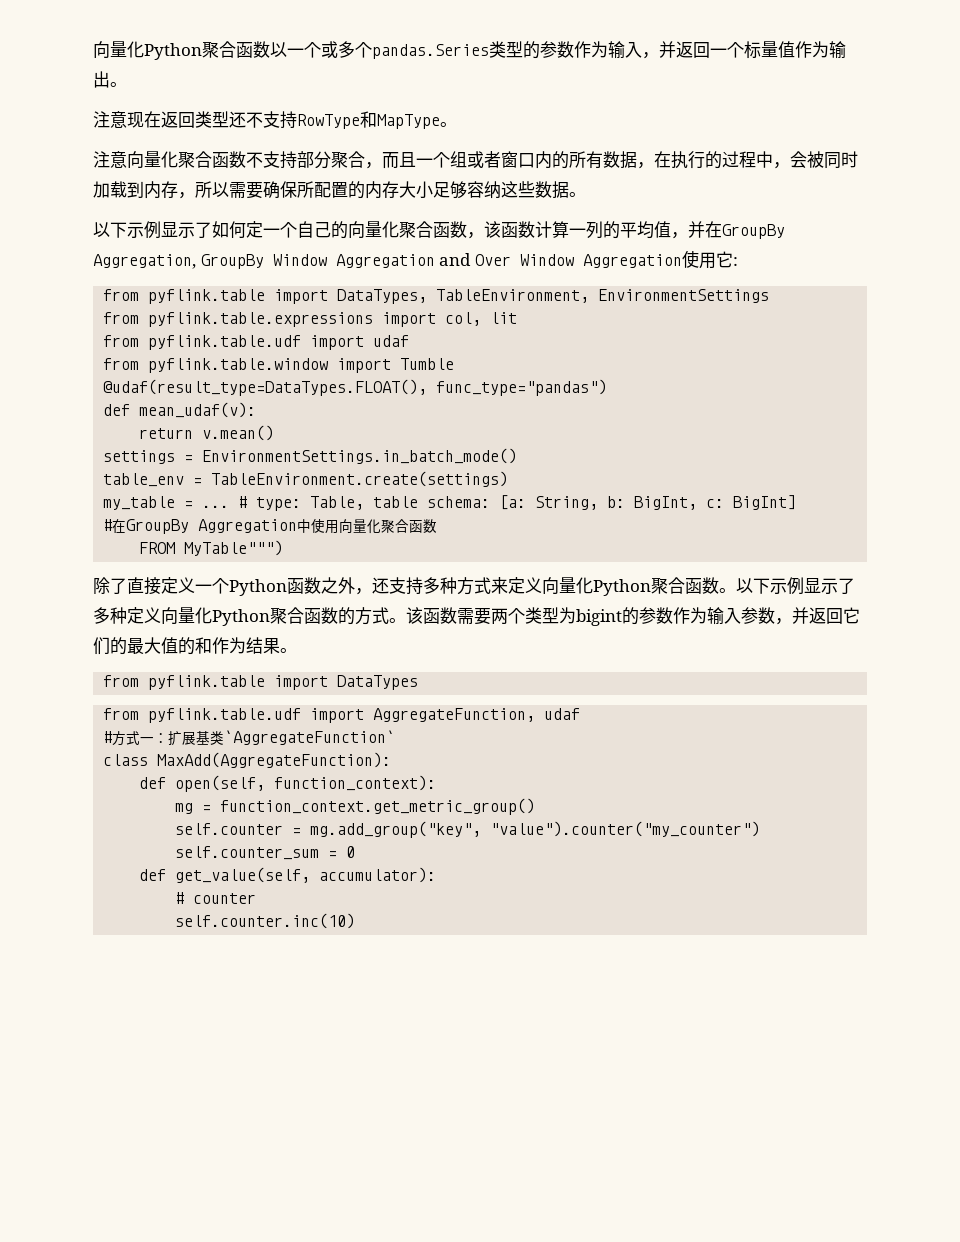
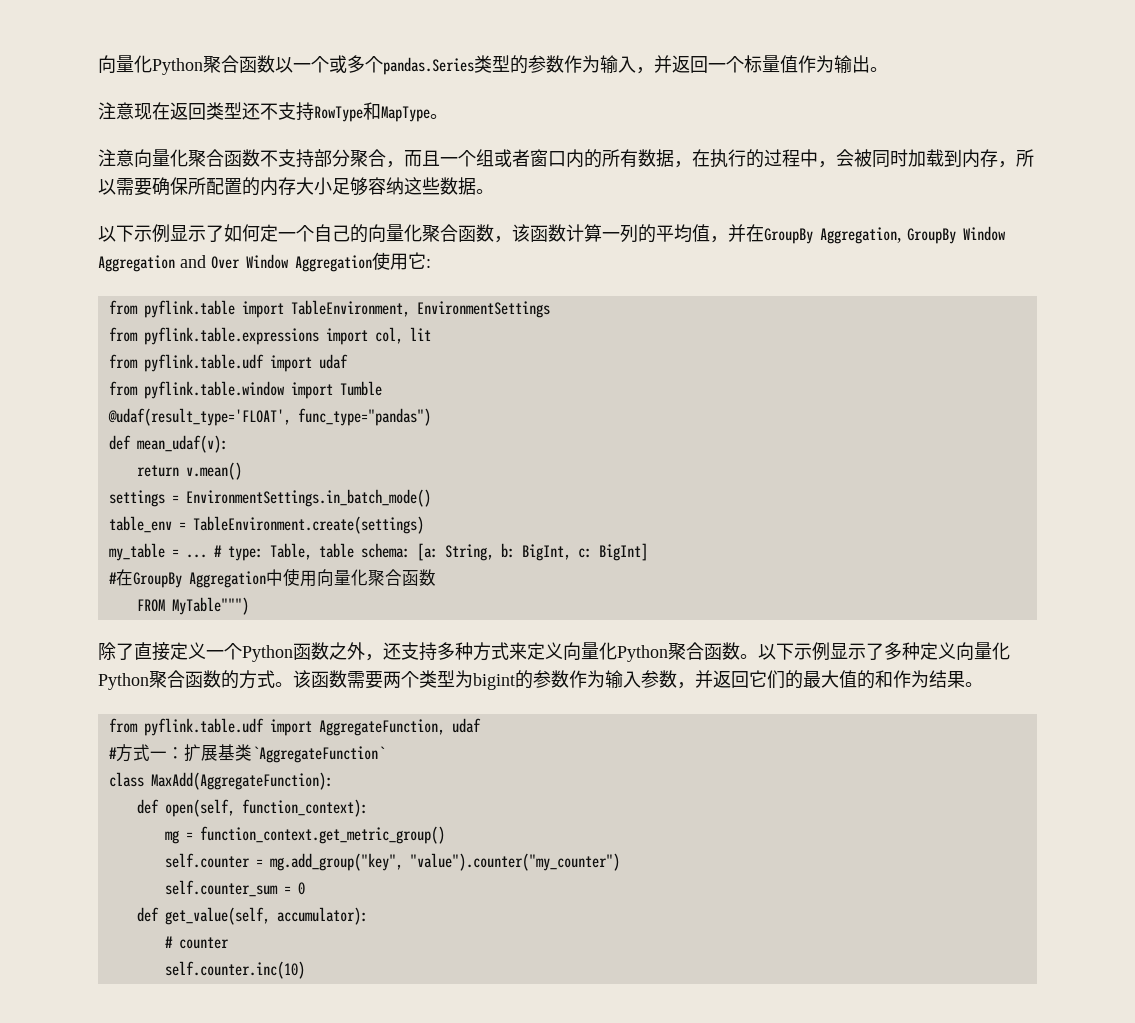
[337,289,428,304] DataTypes, -> (284, 309) none
[103,379,428,396] @udaf(result_type=DataTypes.FLOAT(), -> [107,408,291,426] @udaf(result_type='FLOAT',
[103,675,419,690] // from pyflink.table import DataTypes -> (983, 684) none

